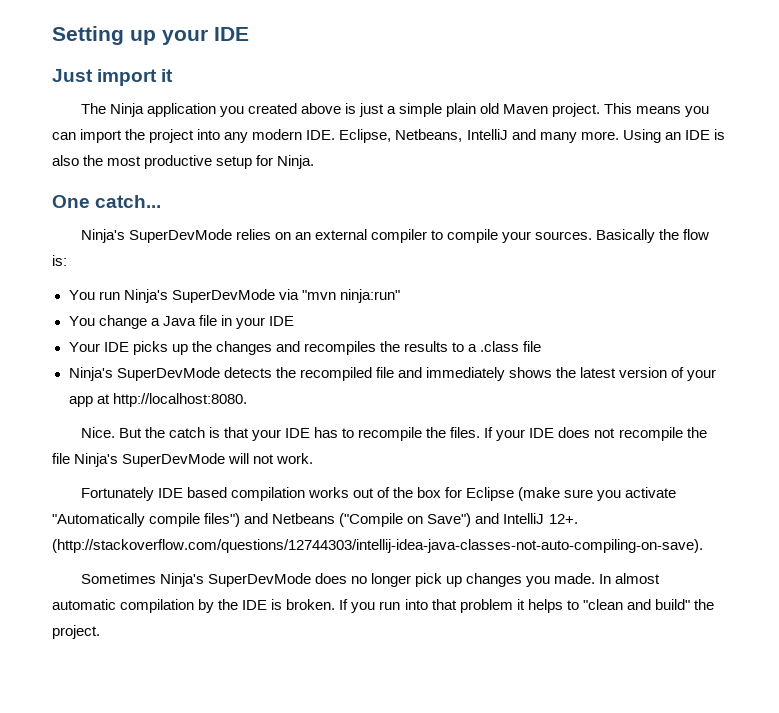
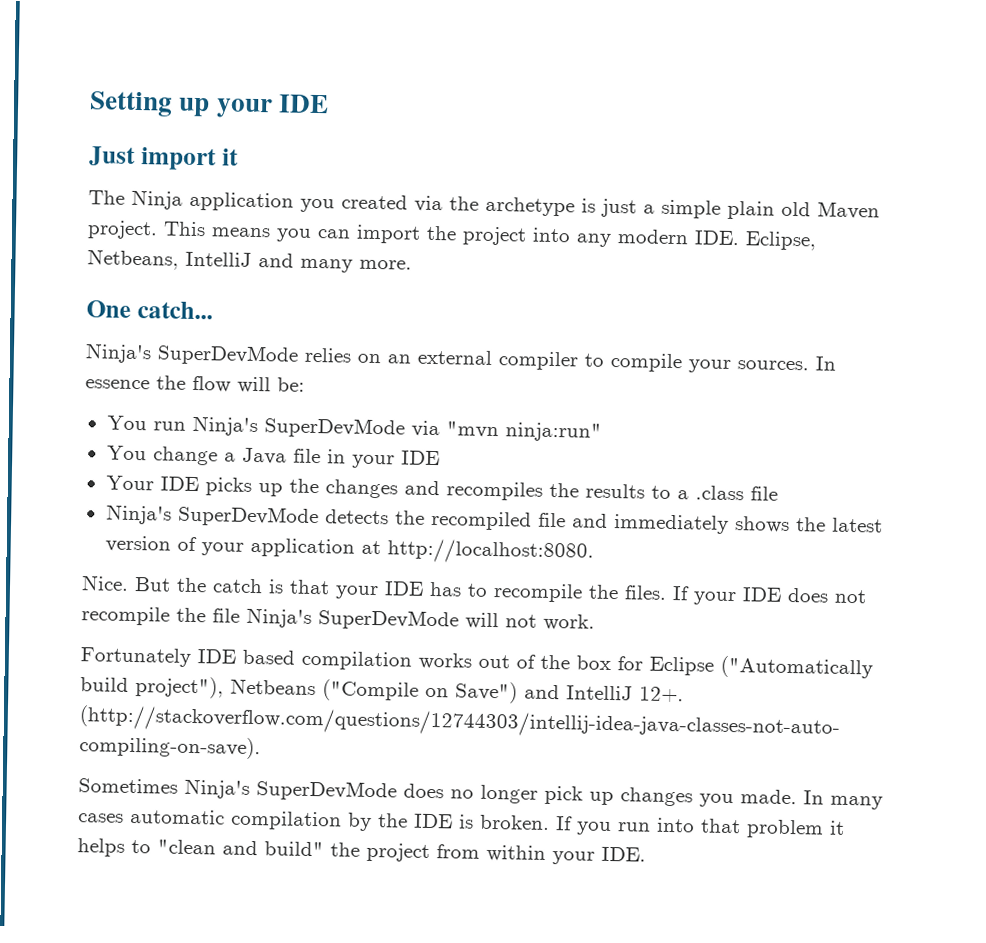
[300,103,341,114] above -> [414,195,575,217] via the archetype
[622,129,725,143] [52,155,315,169] Using an IDE is also the most productive setup for Ninja. -> (412, 264) none
[596,229,710,243] [52,255,67,266] Basically the flow is: -> [815,356,836,371] [85,375,305,394] In essence the flow will be:
[68,396,93,407] app -> [249,537,355,558] application
[518,487,677,501] [52,513,269,527] (make sure you activate "Automatically compile files") and -> [720,655,873,680] [80,676,224,699] ("Automatically build project"),
[615,573,661,584] almost -> [830,795,883,810] [78,813,124,823] many cases
[52,625,100,639] project. -> [366,842,646,865] project from within your IDE.

